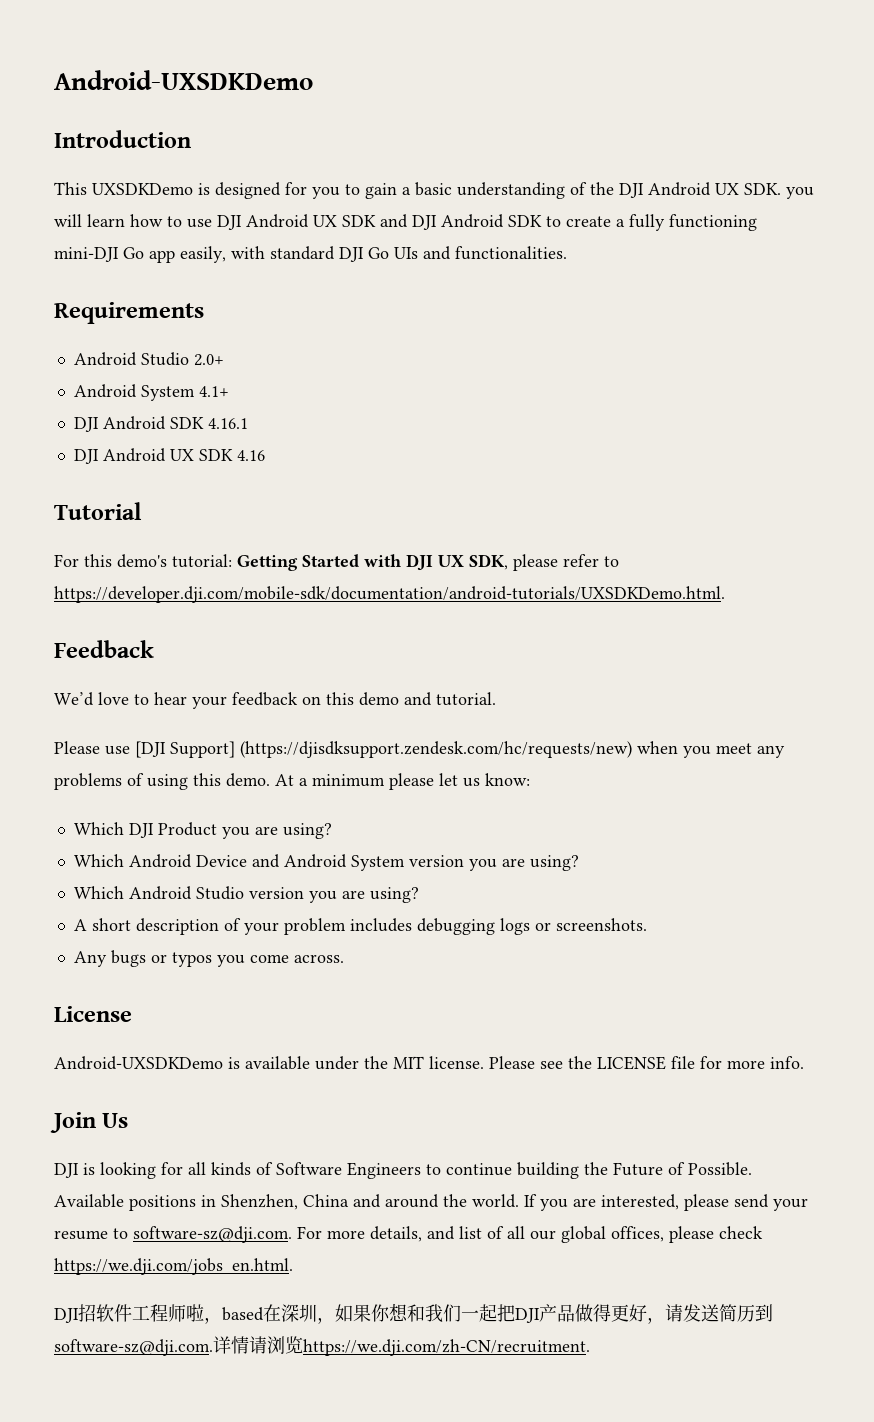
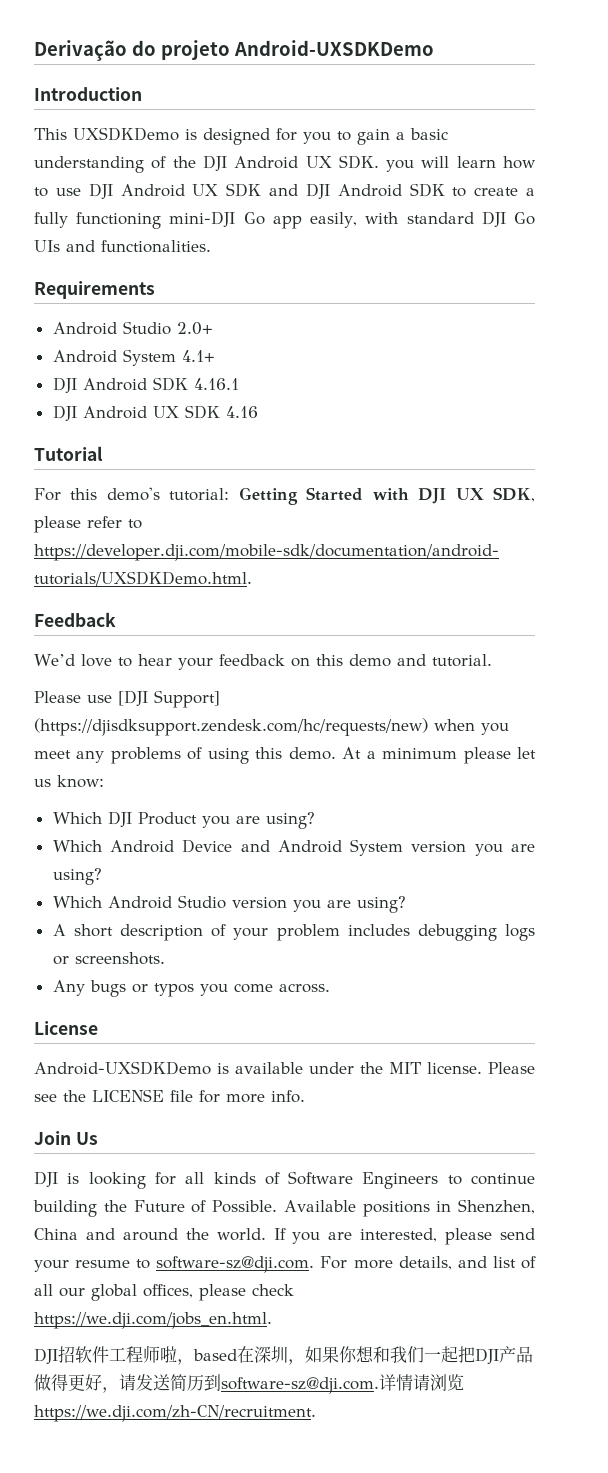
(54, 80) none -> [34,40,230,61] Derivação do projeto

